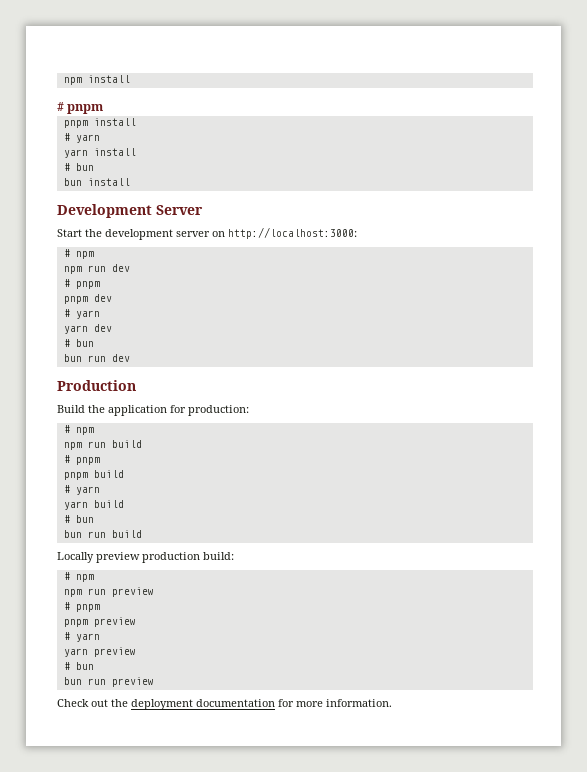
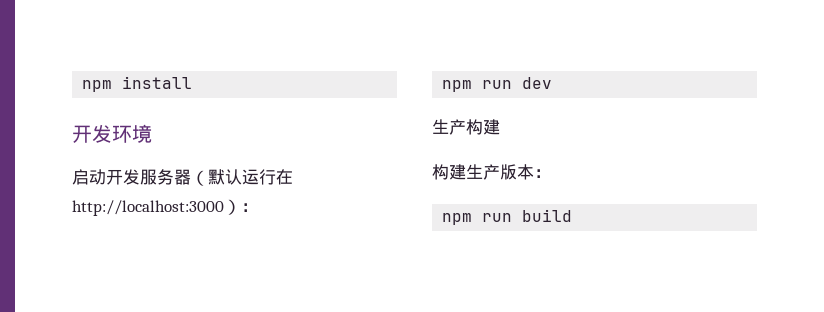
[57,102,104,114] [63,118,136,128] [63,133,100,143] [63,148,136,158] [63,163,94,171] [63,178,130,186] [57,204,203,218] [57,227,357,240] [63,249,94,259] [63,264,130,274] [63,279,100,289] [63,294,112,304] [63,309,100,319] [63,324,112,334] [63,339,94,347] [63,354,130,362] [57,380,136,391] [57,405,249,416] [63,425,94,435] [63,440,142,450] [63,455,100,465] [63,470,124,480] [63,485,100,495] [63,500,124,510] [63,515,94,523] [63,530,142,538] [57,552,234,563] [63,572,94,582] [63,587,154,597] [63,602,100,612] [63,617,136,627] [63,632,100,642] [63,647,136,657] [63,662,94,670] [63,677,154,687] [57,699,392,710] # pnpm // pnpm install // # yarn // yarn install // # bun // bun install // Development Server // Start the development server on http://localhost:3000: // # npm // npm run dev // # pnpm // pnpm dev // # yarn // yarn dev // # bun // bun run dev // Production // Build the application for production: // # npm // npm run build // # pnpm // pnpm build // # yarn // yarn build // # bun // bun run build // Locally preview production build: // # npm // npm run preview // # pnpm // pnpm preview // # yarn // yarn preview // # bun // bun run preview // Check out the deployment documentation for more information. -> [72,124,152,143] [72,169,293,186] [72,199,258,216] [442,77,553,92] [432,119,500,135] [432,164,551,180] [442,209,573,225] 开发环境 // 启动开发服务器（默认运行在http://localhost:3000）： // npm run dev // 生产构建 // 构建生产版本： // npm run build

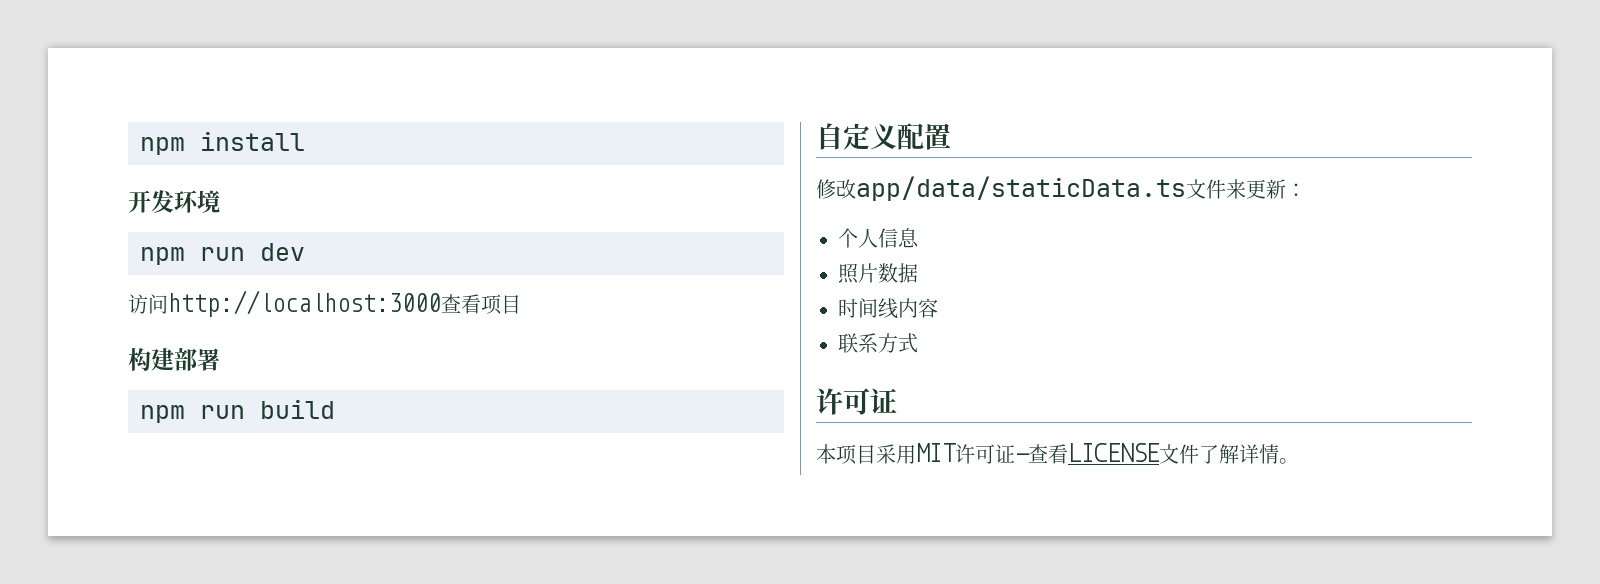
[72,169,293,186] [72,199,258,216] // 启动开发服务器（默认运行在http://localhost:3000）： -> (220, 201) none
[432,119,500,135] [432,164,551,180] 生产构建 // 构建生产版本： -> [128,290,521,317] [128,348,220,371] 访问http://localhost:3000查看项目 // 构建部署
(573, 215) none -> [816,123,951,150] [816,176,1306,201] [838,228,919,248] [838,263,918,284] [838,298,938,319] [838,333,918,353] [816,388,897,415] [816,443,1299,465] // 自定义配置 // 修改app/data/staticData.ts文件来更新： // 个人信息 // 照片数据 // 时间线内容 // 联系方式 // 许可证 // 本项目采用MIT许可证-查看LICENSE文件了解详情。

